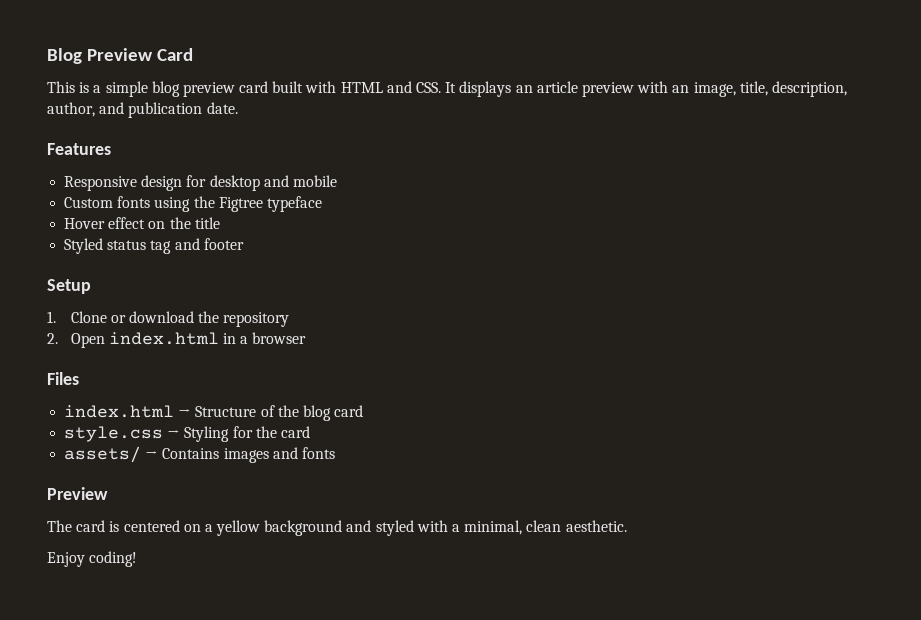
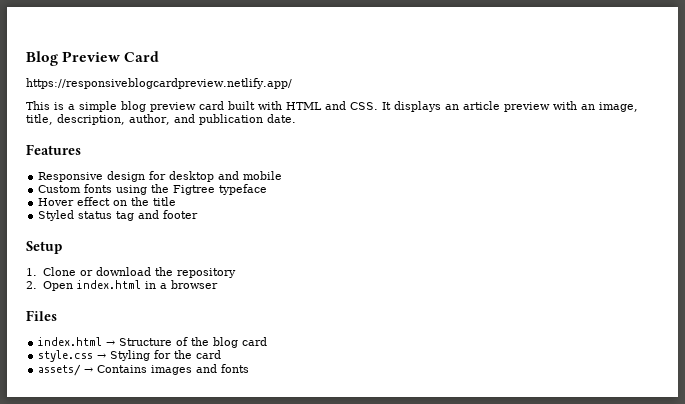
(194, 54) none -> [26,78,292,89] // https://responsiveblogcardpreview.netlify.app/
[47,487,108,500] [47,520,627,536] [47,551,138,567] // Preview // The card is centered on a yellow background and styled with a minimal, clean aesthetic. // Enjoy coding! -> (250, 368) none

